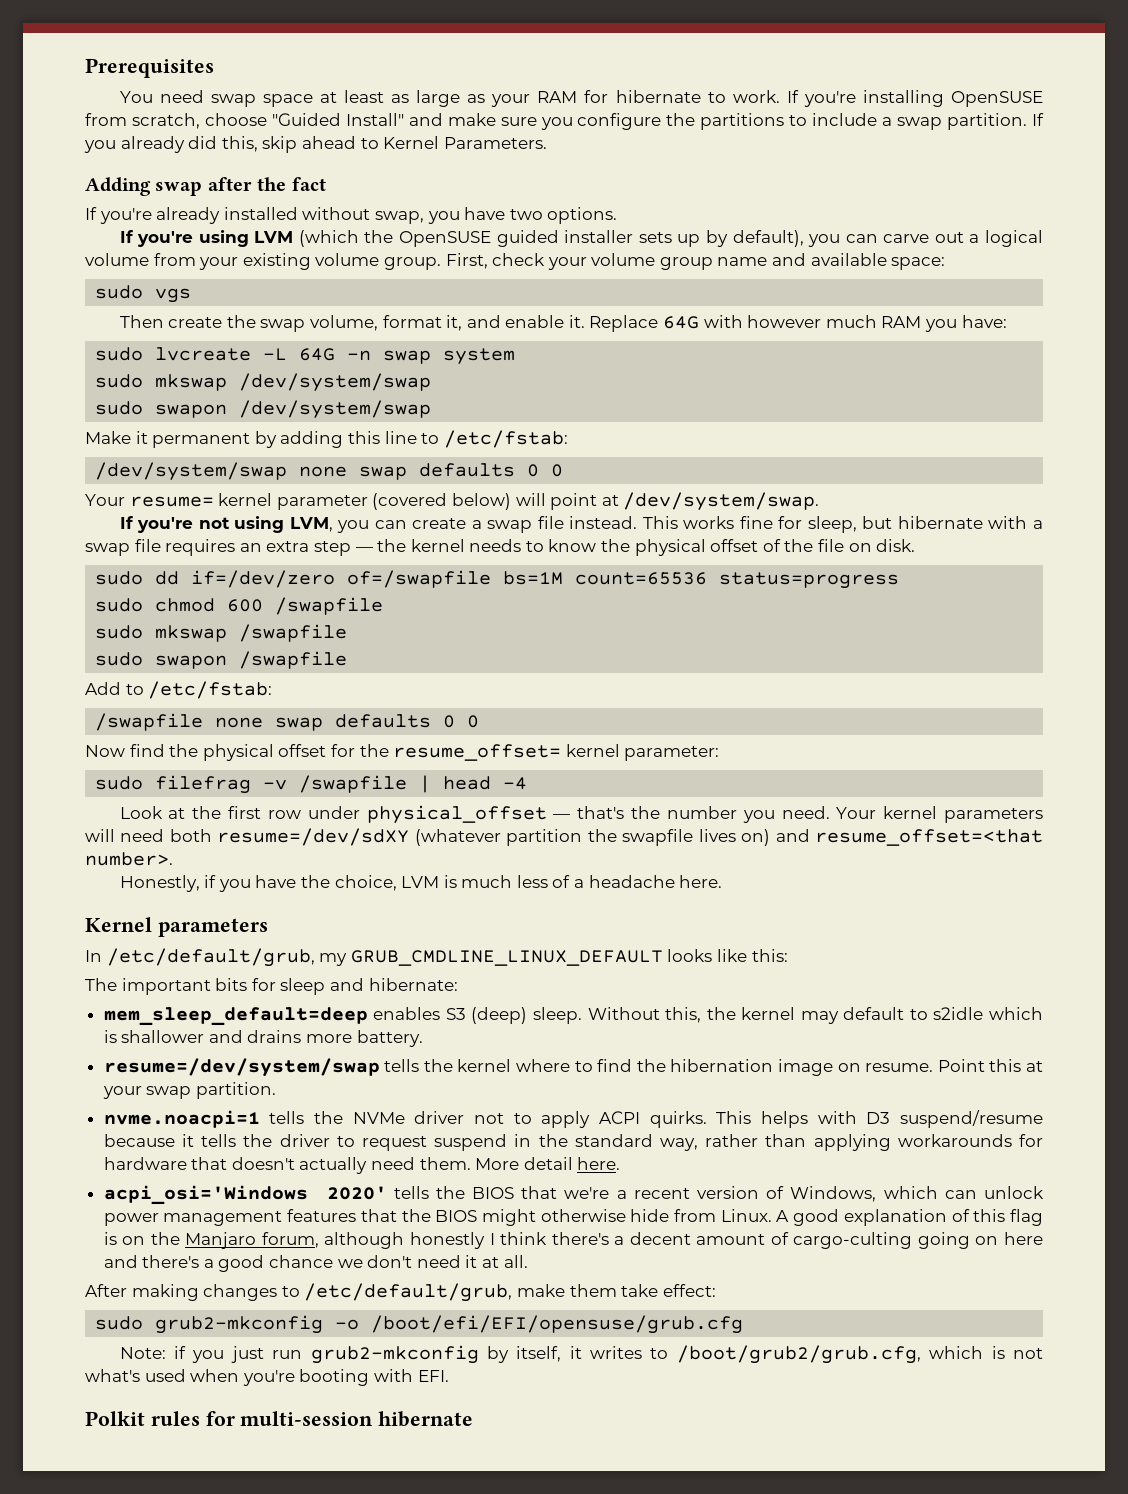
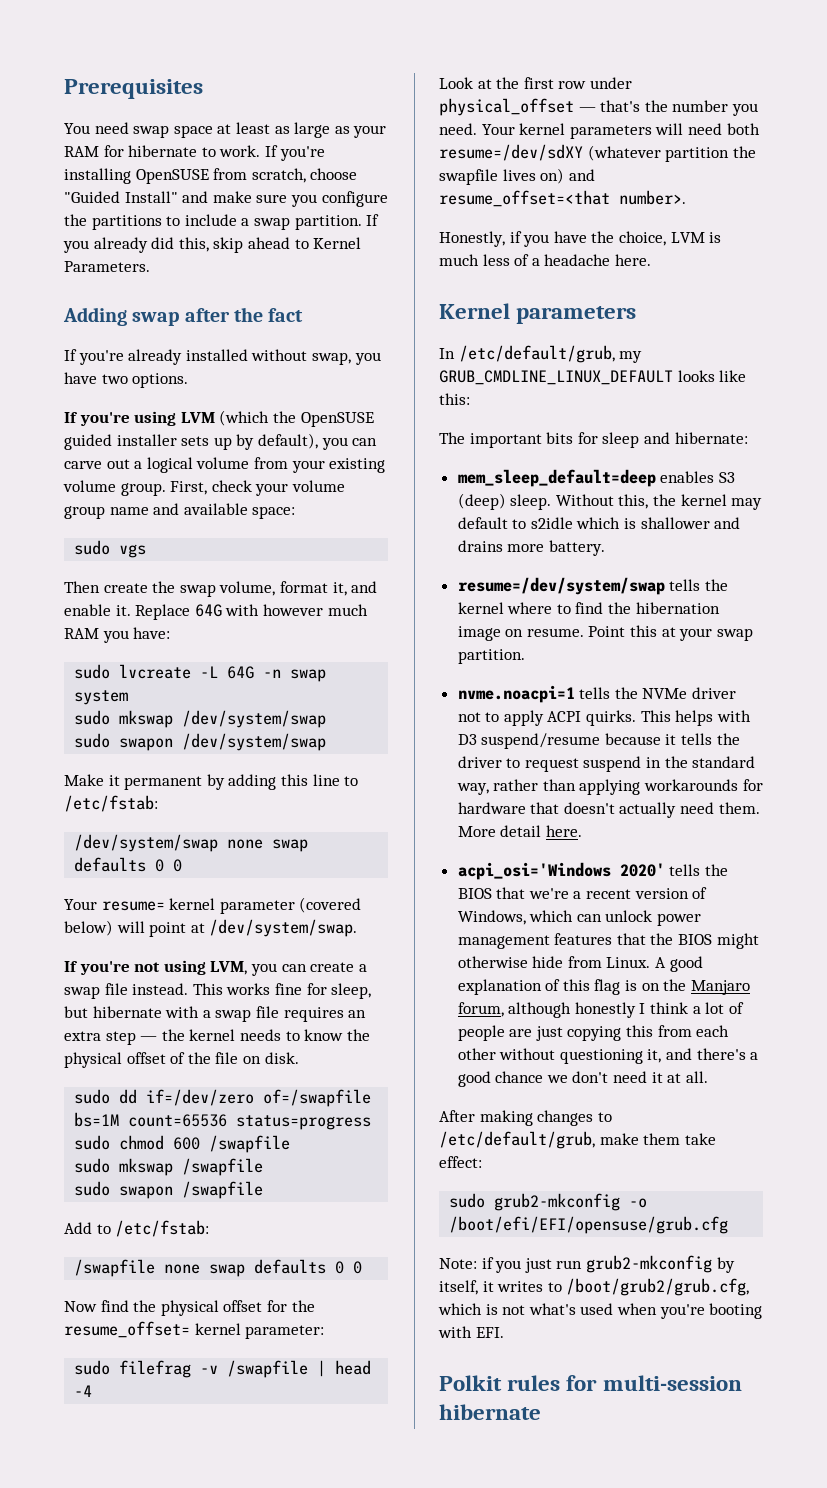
[551,1232,1043,1249] there's a decent amount of cargo-culting going on here -> [692,1002,744,1014] [457,1025,730,1041] [457,1048,662,1064] a lot of people are just copying this from each other without questioning it,

